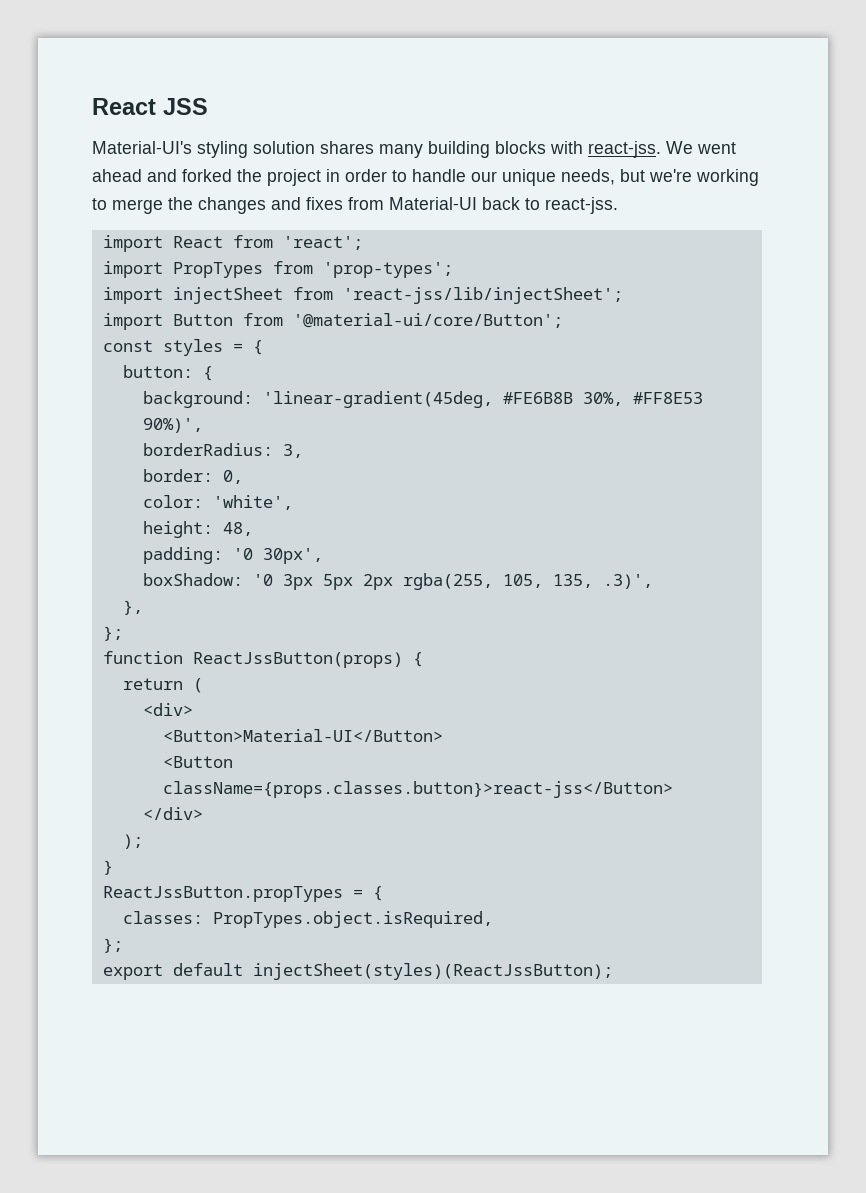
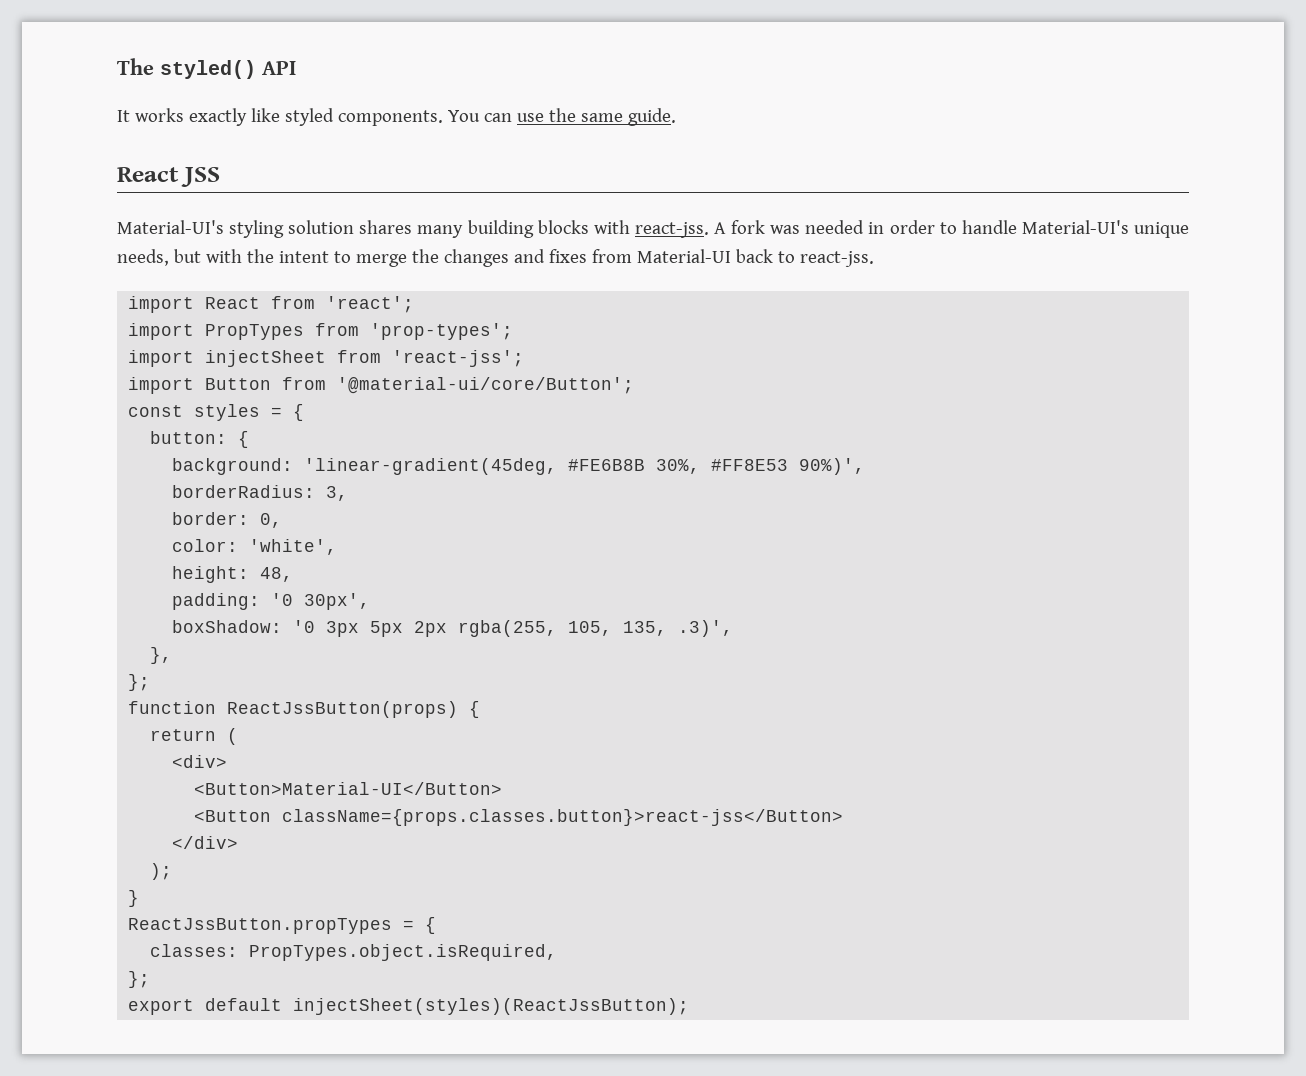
(92, 106) none -> [117,58,296,79] [117,108,676,126] The styled() API // It works exactly like styled components. You can use the same guide. //
[666,141,736,154] [92,169,321,186] We went ahead and forked the project -> [713,220,865,234] A fork was needed
[471,171,497,182] our -> [1021,220,1129,234] Material-UI's
[649,169,759,186] we're working -> [205,249,329,263] with the intent
[342,287,623,304] 'react-jss/lib/injectSheet'; -> [392,350,525,367] 'react-jss';

